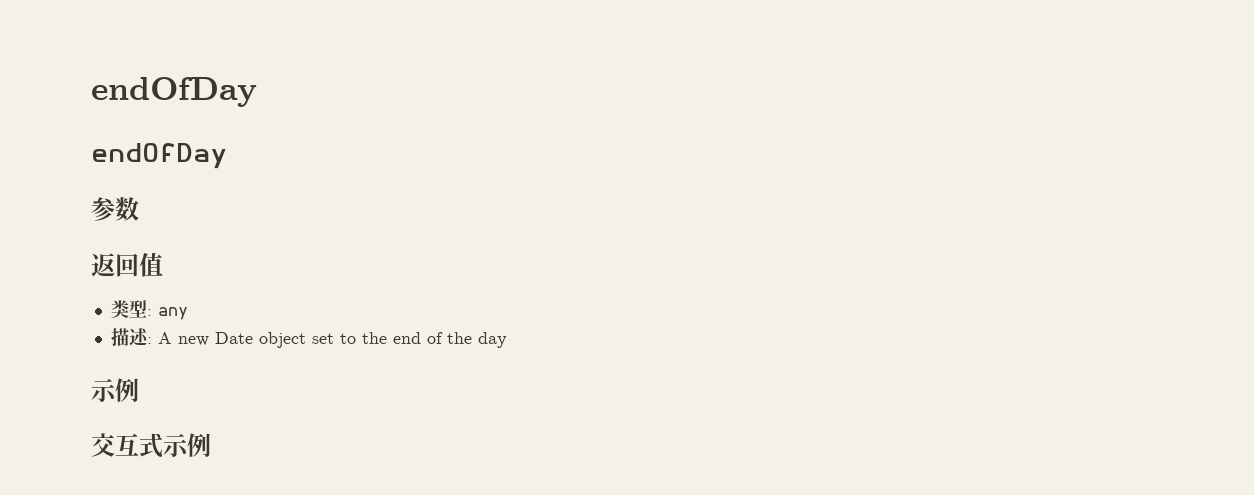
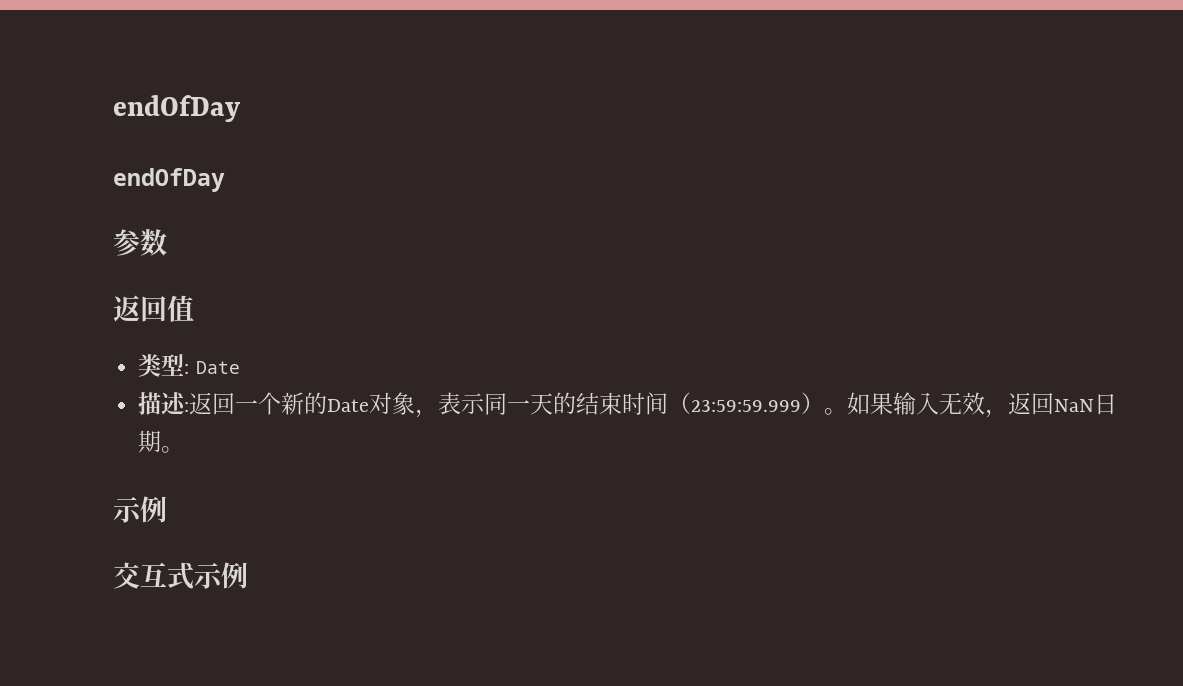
[157,307,188,320] any -> [195,361,240,374] Date
[157,332,507,348] A new Date object set to the end of the day -> [189,392,1118,418] [138,430,185,453] 返回一个新的Date对象，表示同一天的结束时间（23:59:59.999）。如果输入无效，返回NaN日期。

